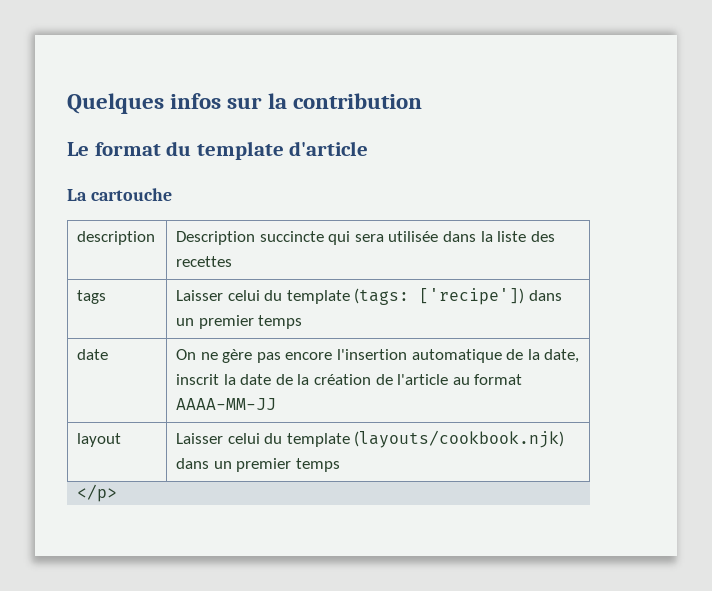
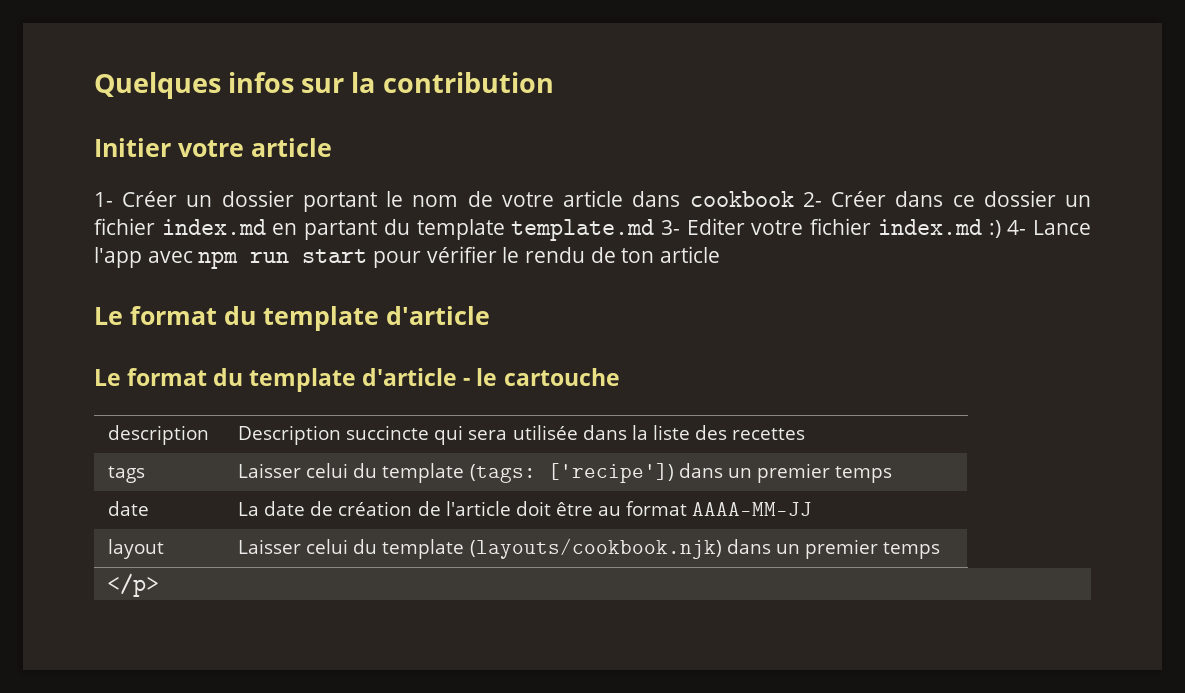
(422, 101) none -> [94,138,332,157] [94,190,1092,212] [94,218,1091,241] [94,246,721,269] // Initier votre article // 1- Créer un dossier portant le nom de votre article dans cookbook 2- Créer dans ce dossier un fichier index.md en partant du template template.md 3- Editer votre fichier index.md :) 4- Lance l'app avec npm run start pour vérifier le rendu de ton article
[67,189,87,201] La -> [94,368,498,392] Le format du template d'article - le
[176,349,580,363] [176,374,236,385] On ne gère pas encore l'insertion automatique de la date, inscrit la -> [238,502,260,516] La
[297,374,310,385] la -> (334, 508) none
(449, 379) none -> [515,501,593,516] doit être

